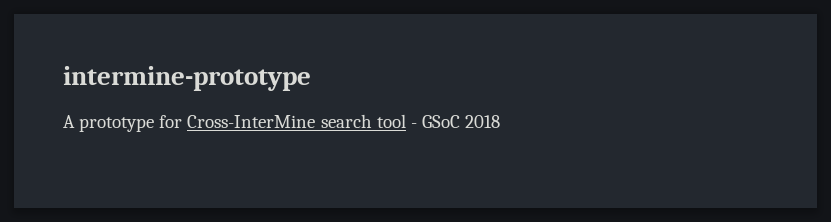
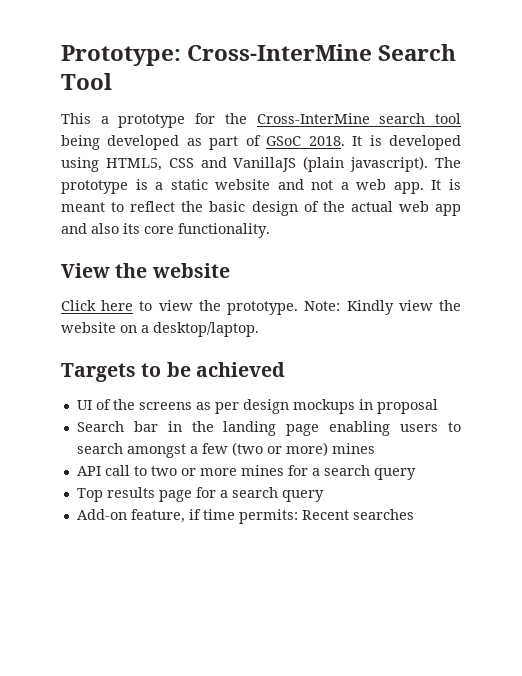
[63,66,311,91] [63,115,75,128] intermine-prototype // A -> [61,44,457,66] [61,73,112,90] [61,113,109,124] Prototype: Cross-InterMine Search Tool // This a
(183, 121) none -> [224,113,247,124] the
[410,115,501,128] - GSoC 2018 -> [61,135,462,150] [61,156,461,172] [61,179,462,194] [61,201,462,216] [61,223,270,238] [61,263,230,278] [61,300,462,315] [61,322,259,337] [61,362,285,382] [76,399,438,414] [76,421,462,436] [76,442,375,458] [76,465,416,480] [76,487,324,502] [76,509,414,524] being developed as part of GSoC 2018. It is developed using HTML5, CSS and VanillaJS (plain javascript). The prototype is a static website and not a web app. It is meant to reflect the basic design of the actual web app and also its core functionality. // View the website // Click here to view the prototype. Note: Kindly view the website on a desktop/laptop. // Targets to be achieved // UI of the screens as per design mockups in proposal // Search bar in the landing page enabling users to search amongst a few (two or more) mines // API call to two or more mines for a search query // Top results page for a search query // Add-on feature, if time permits: Recent searches

